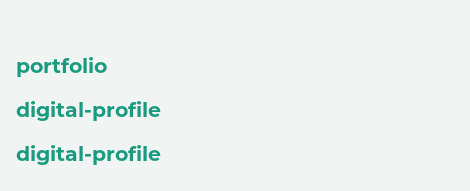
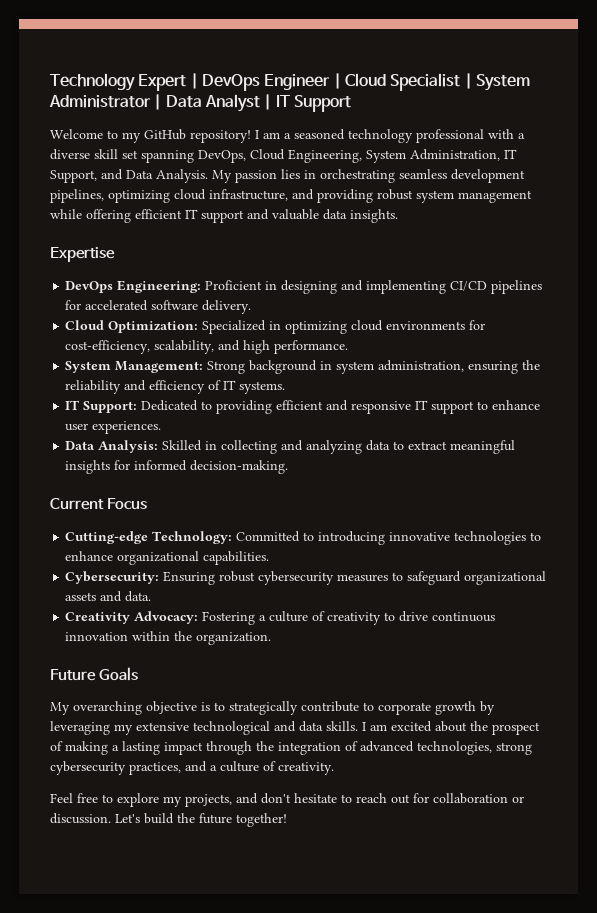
[16,57,107,77] [16,101,161,121] [16,145,161,165] portfolio // digital-profile // digital-profile -> [50,73,530,91] [49,94,351,112] [50,129,525,143] [50,149,517,163] [50,169,525,183] [50,189,532,203] [50,209,398,223] [50,247,115,262] [65,280,543,294] [65,300,252,314] [65,320,486,334] [65,340,349,354] [65,360,541,374] [65,380,286,394] [65,400,541,414] [65,421,162,434] [65,440,516,454] [65,460,289,474] [50,498,147,510] [65,531,542,545] [65,551,270,565] [65,571,547,585] [65,591,152,602] [65,611,496,625] [65,631,272,645] [50,667,138,681] [50,701,495,715] [50,721,540,735] [50,741,532,755] [50,761,334,775] [50,793,524,807] [50,813,287,827] Technology Expert | DevOps Engineer | Cloud Specialist | System Administrator | Data Analyst | IT Support // Welcome to my GitHub repository! I am a seasoned technology professional with a diverse skill set spanning DevOps, Cloud Engineering, System Administration, IT Support, and Data Analysis. My passion lies in orchestrating seamless development pipelines, optimizing cloud infrastructure, and providing robust system management while offering efficient IT support and valuable data insights. // Expertise // DevOps Engineering: Proficient in designing and implementing CI/CD pipelines for accelerated software delivery. // Cloud Optimization: Specialized in optimizing cloud environments for cost-efficiency, scalability, and high performance. // System Management: Strong background in system administration, ensuring the reliability and efficiency of IT systems. // IT Support: Dedicated to providing efficient and responsive IT support to enhance user experiences. // Data Analysis: Skilled in collecting and analyzing data to extract meaningful insights for informed decision-making. // Current Focus // Cutting-edge Technology: Committed to introducing innovative technologies to enhance organizational capabilities. // Cybersecurity: Ensuring robust cybersecurity measures to safeguard organizational assets and data. // Creativity Advocacy: Fostering a culture of creativity to drive continuous innovation within the organization. // Future Goals // My overarching objective is to strategically contribute to corporate growth by leveraging my extensive technological and data skills. I am excited about the prospect of making a lasting impact through the integration of advanced technologies, strong cybersecurity practices, and a culture of creativity. // Feel free to explore my projects, and don't hesitate to reach out for collaboration or discussion. Let's build the future together!

